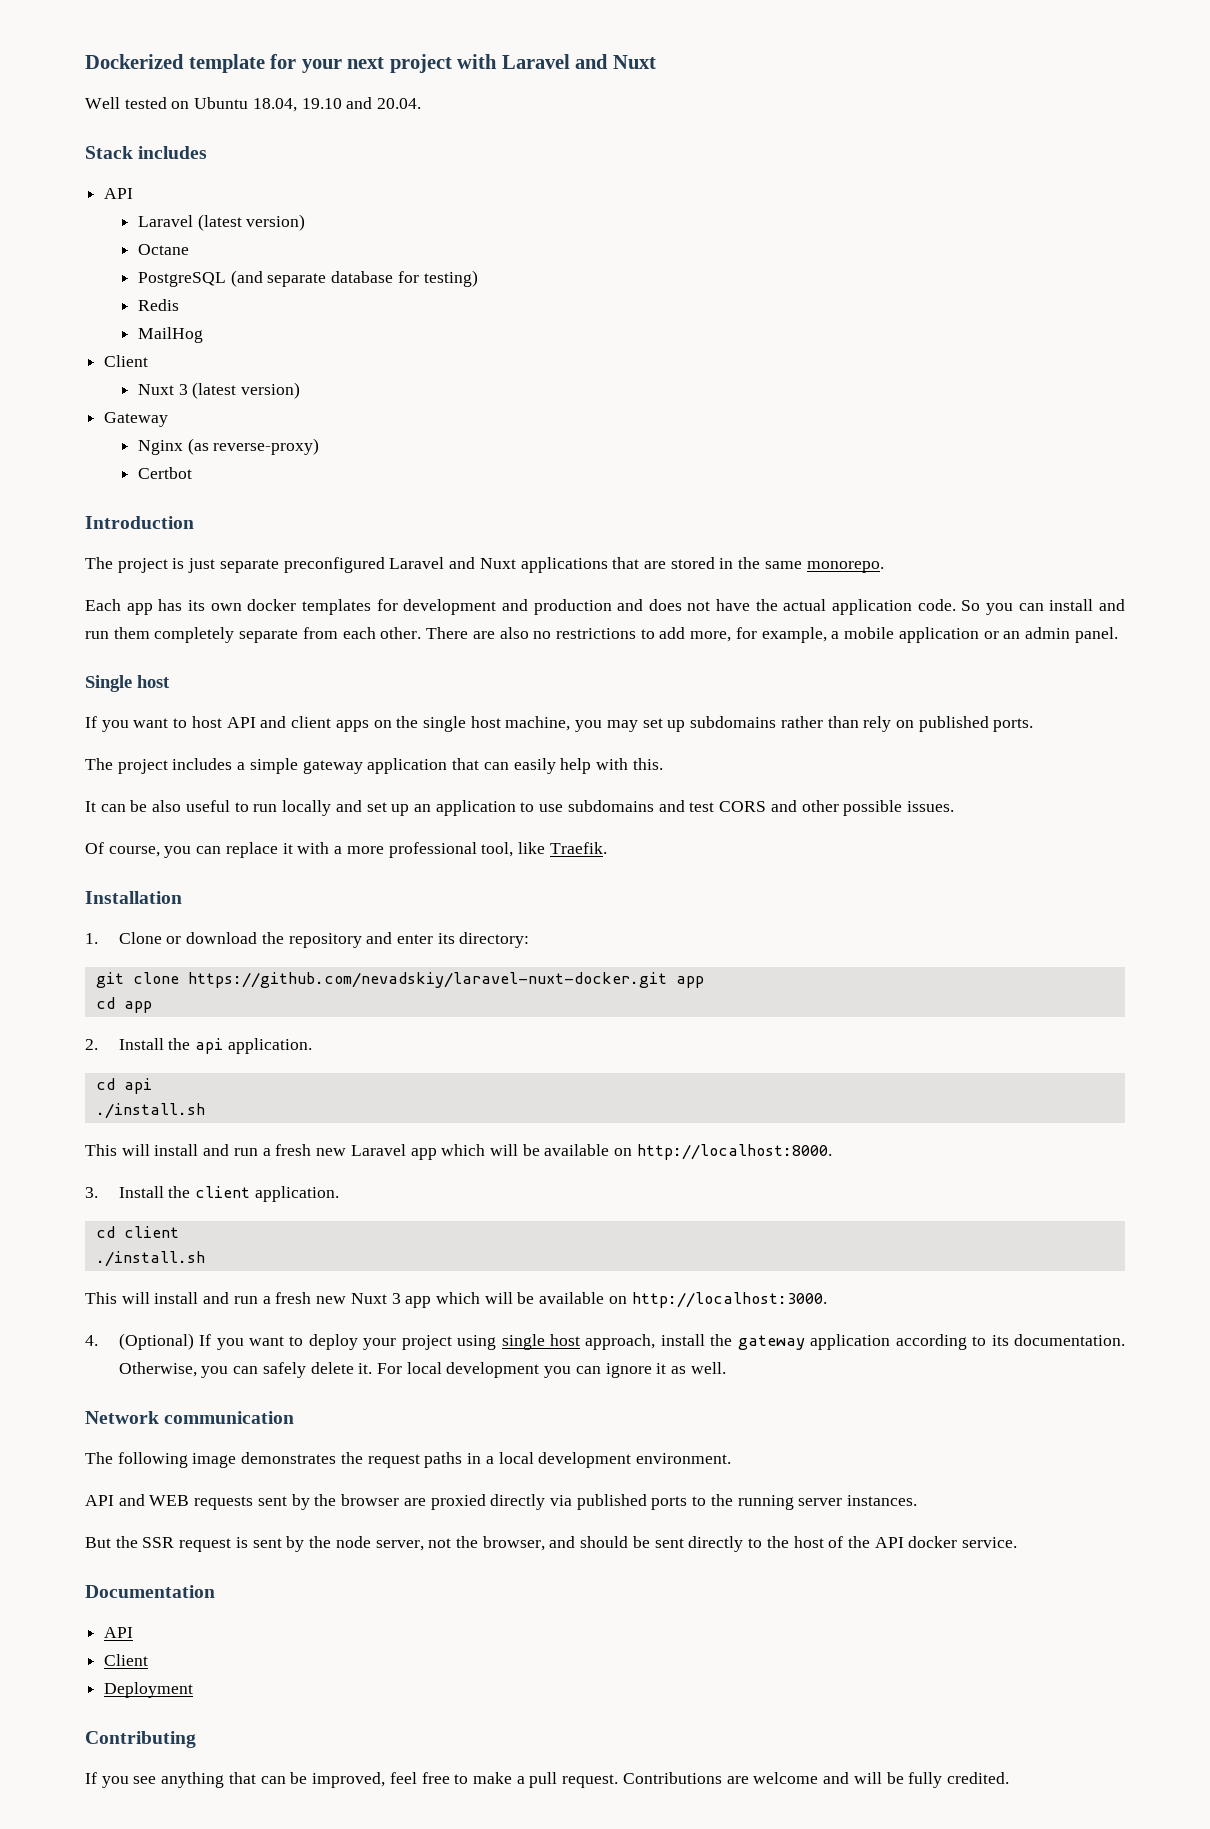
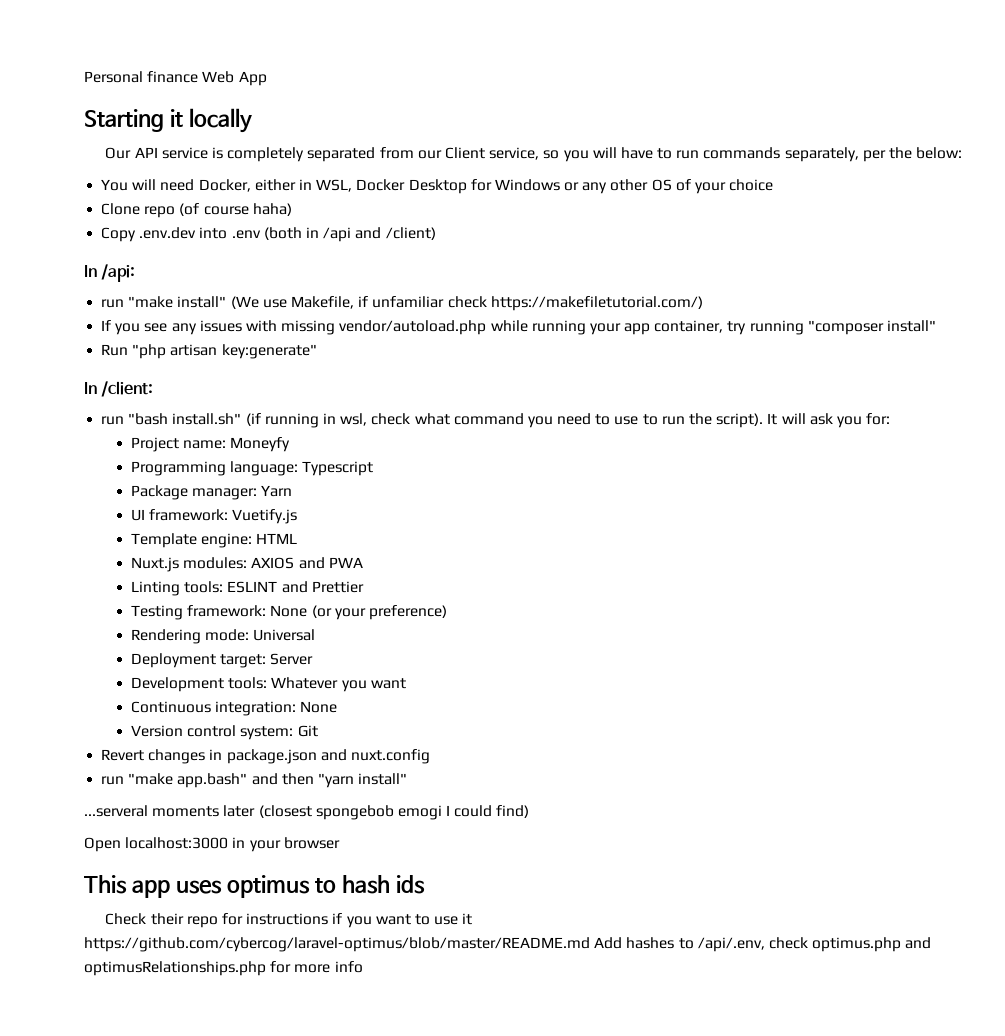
[85,54,656,73] [85,97,422,112] [85,146,208,159] [104,188,134,199] [137,214,306,231] [137,244,189,255] [137,270,478,287] [137,299,179,311] [137,327,203,343] [104,355,149,367] [137,382,301,399] [104,412,169,427] [137,438,320,455] [137,467,192,479] [85,516,194,529] [85,557,884,573] [85,599,1126,615] [85,627,1118,643] [85,675,170,692] [85,716,1034,732] [85,758,663,774] [85,800,954,816] [85,842,607,858] [85,891,182,904] [85,932,530,948] [95,972,704,988] [95,997,152,1013] [85,1038,312,1054] [95,1078,152,1094] [95,1103,205,1119] [85,1144,832,1160] [85,1186,339,1202] [95,1226,179,1238] [95,1251,205,1267] [85,1292,827,1308] [85,1333,1126,1350] [118,1362,726,1378] [85,1411,295,1424] [85,1452,731,1468] [85,1494,918,1510] [85,1536,1018,1552] [85,1585,215,1598] [104,1627,134,1638] [104,1654,149,1666] [104,1682,194,1698] [85,1731,196,1748] [85,1772,1009,1788] Dockerized template for your next project with Laravel and Nuxt // Well tested on Ubuntu 18.04, 19.10 and 20.04. // Stack includes // API // Laravel (latest version) // Octane // PostgreSQL (and separate database for testing) // Redis // MailHog // Client // Nuxt 3 (latest version) // Gateway // Nginx (as reverse-proxy) // Certbot // Introduction // The project is just separate preconfigured Laravel and Nuxt applications that are stored in the same monorepo. // Each app has its own docker templates for development and production and does not have the actual application code. So you can install and run them completely separate from each other. There are also no restrictions to add more, for example, a mobile application or an admin panel. // Single host // If you want to host API and client apps on the single host machine, you may set up subdomains rather than rely on published ports. // The project includes a simple gateway application that can easily help with this. // It can be also useful to run locally and set up an application to use subdomains and test CORS and other possible issues. // Of course, you can replace it with a more professional tool, like Traefik. // Installation // 1. Clone or download the repository and enter its directory: // git clone https://github.com/nevadskiy/laravel-nuxt-docker.git app // cd app // 2. Install the api application. // cd api // ./install.sh // This will install and run a fresh new Laravel app which will be available on http://localhost:8000. // 3. Install the client application. // cd client // ./install.sh // This will install and run a fresh new Nuxt 3 app which will be available on http://localhost:3000. // 4. (Optional) If you want to deploy your project using single host approach, install the gateway application according to its documentation. Otherwise, you can safely delete it. For local development you can ignore it as well. // Network communication // The following image demonstrates the request paths in a local development environment. // API and WEB requests sent by the browser are proxied directly via published ports to the running server instances. // But the SSR request is sent by the node server, not the browser, and should be sent directly to the host of the API docker service. // Documentation // API // Client // Deployment // Contributing // If you see anything that can be improved, feel free to make a pull request. Contributions are welcome and will be fully credited. -> [84,71,267,86] [84,108,252,133] [105,147,963,162] [101,179,774,194] [101,203,292,218] [101,227,436,242] [84,264,136,282] [101,296,703,311] [101,320,937,335] [101,344,317,359] [84,381,154,397] [101,413,891,428] [131,437,291,452] [131,461,374,476] [131,485,293,500] [131,509,298,524] [131,533,298,548] [131,557,363,572] [131,581,364,596] [131,605,448,620] [131,629,316,644] [131,653,314,668] [131,677,406,692] [131,701,338,716] [131,725,318,740] [101,749,430,764] [101,773,408,788] [84,805,530,820] [84,837,340,852] [84,875,425,898] [105,913,473,928] [84,937,932,952] [84,961,363,976] Personal finance Web App // Starting it locally // Our API service is completely separated from our Client service, so you will have to run commands separately, per the below: // You will need Docker, either in WSL, Docker Desktop for Windows or any other OS of your choice // Clone repo (of course haha) // Copy .env.dev into .env (both in /api and /client) // In /api: // run "make install" (We use Makefile, if unfamiliar check https://makefiletutorial.com/) // If you see any issues with missing vendor/autoload.php while running your app container, try running "composer install" // Run "php artisan key:generate" // In /client: // run "bash install.sh" (if running in wsl, check what command you need to use to run the script). It will ask you for: // Project name: Moneyfy // Programming language: Typescript // Package manager: Yarn // UI framework: Vuetify.js // Template engine: HTML // Nuxt.js modules: AXIOS and PWA // Linting tools: ESLINT and Prettier // Testing framework: None (or your preference) // Rendering mode: Universal // Deployment target: Server // Development tools: Whatever you want // Continuous integration: None // Version control system: Git // Revert changes in package.json and nuxt.config // run "make app.bash" and then "yarn install" // ...serveral moments later (closest spongebob emogi I could find) // Open localhost:3000 in your browser // This app uses optimus to hash ids // Check their repo for instructions if you want to use it https://github.com/cybercog/laravel-optimus/blob/master/README.md Add hashes to /api/.env, check optimus.php and optimusRelationships.php for more info

